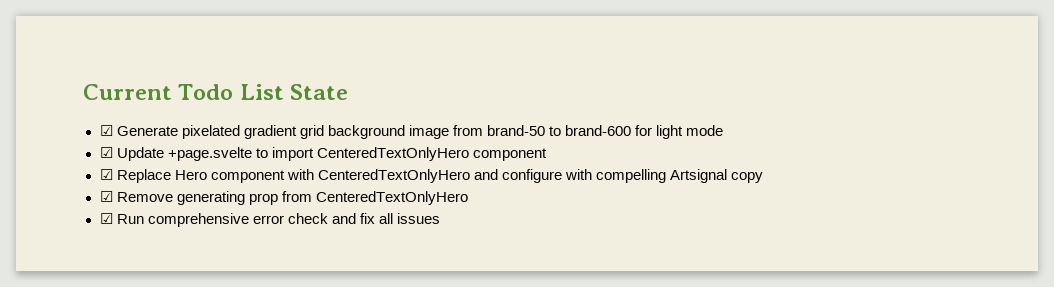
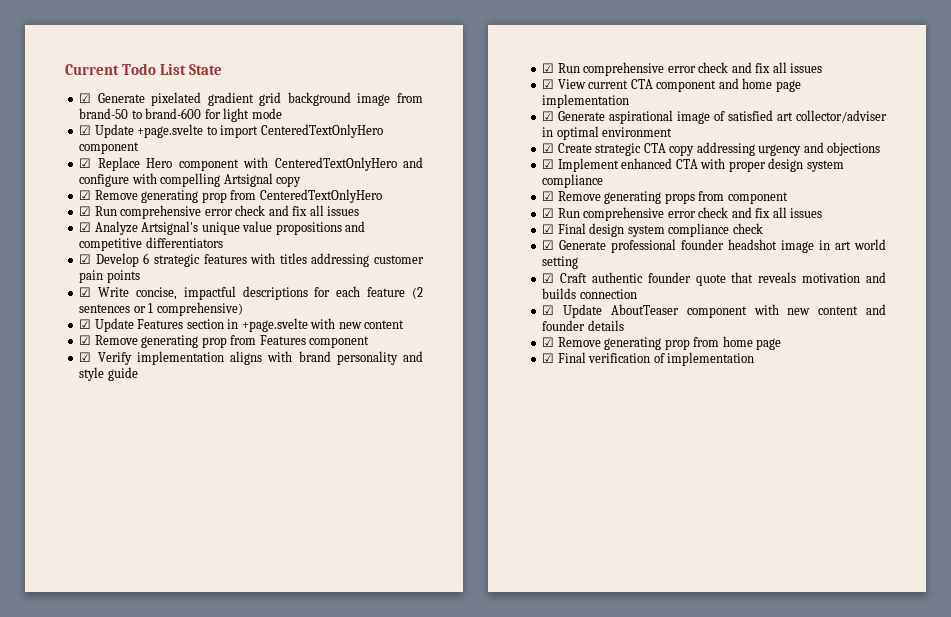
(440, 218) none -> [79,221,366,235] [79,237,223,251] [79,253,424,267] [79,270,140,283] [79,286,423,300] [79,302,243,316] [79,318,405,332] [79,335,370,348] [79,351,423,365] [79,367,138,381] [542,62,823,76] [542,78,801,92] [542,94,630,108] [542,110,887,124] [542,126,673,140] [542,142,881,156] [542,158,844,172] [542,174,604,188] [542,191,788,204] [542,207,823,221] [542,223,763,237] [542,239,886,253] [542,256,579,269] [542,272,886,286] [542,288,637,299] [542,304,886,318] [542,320,624,331] [542,336,782,350] [542,352,755,366] // ☑ Analyze Artsignal's unique value propositions and competitive differentiators // ☑ Develop 6 strategic features with titles addressing customer pain points // ☑ Write concise, impactful descriptions for each feature (2 sentences or 1 comprehensive) // ☑ Update Features section in +page.svelte with new content // ☑ Remove generating prop from Features component // ☑ Verify implementation aligns with brand personality and style guide // ☑ Run comprehensive error check and fix all issues // ☑ View current CTA component and home page implementation // ☑ Generate aspirational image of satisfied art collector/adviser in optimal environment // ☑ Create strategic CTA copy addressing urgency and objections // ☑ Implement enhanced CTA with proper design system compliance // ☑ Remove generating props from component // ☑ Run comprehensive error check and fix all issues // ☑ Final design system compliance check // ☑ Generate professional founder headshot image in art world setting // ☑ Craft authentic founder quote that reveals motivation and builds connection // ☑ Update AboutTeaser component with new content and founder details // ☑ Remove generating prop from home page // ☑ Final verification of implementation

